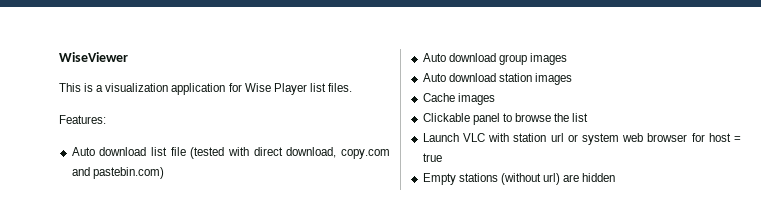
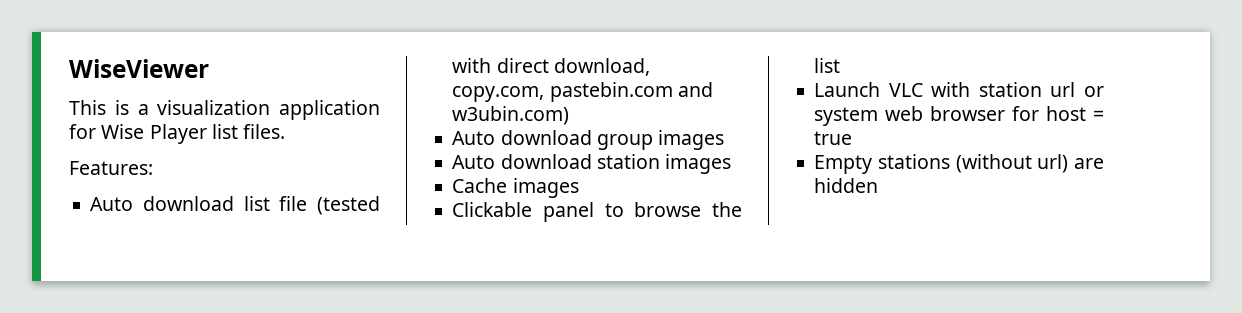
[340,149,390,159] [71,167,164,179] copy.com and pastebin.com) -> [452,82,713,102] [452,106,570,125] copy.com, pastebin.com and w3ubin.com)

